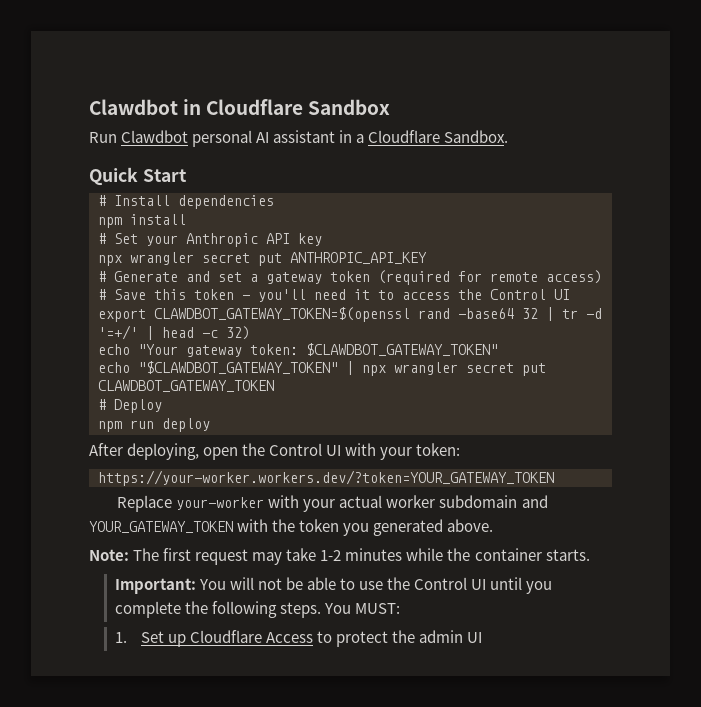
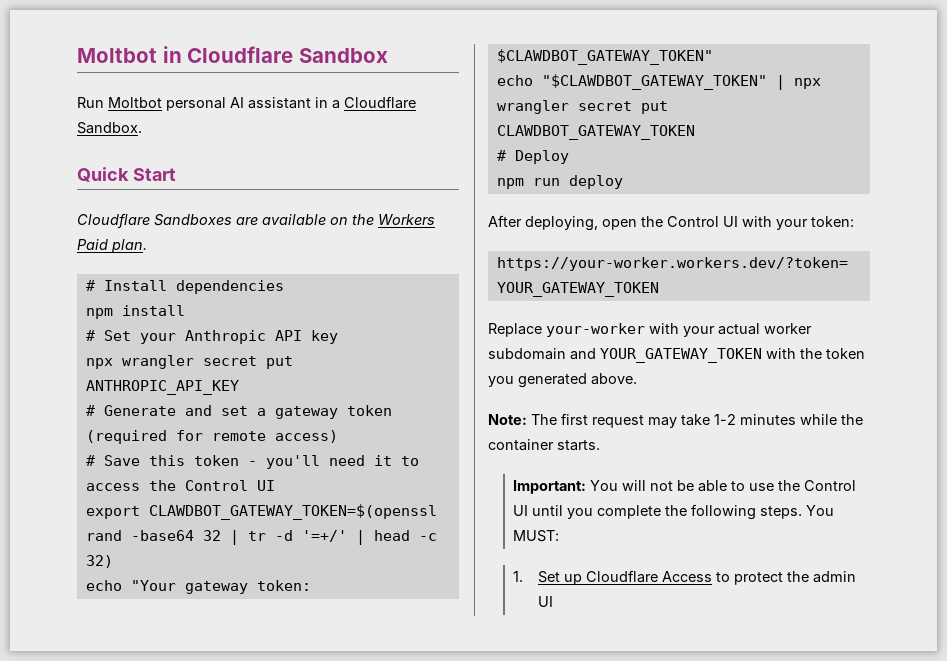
[89,99,178,115] Clawdbot -> [77,48,157,63] Moltbot
[121,130,189,143] Clawdbot -> [108,97,162,108] Moltbot
(187, 175) none -> [77,213,435,229] [77,239,147,253] // Cloudflare Sandboxes are available on the Workers Paid plan.

